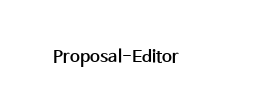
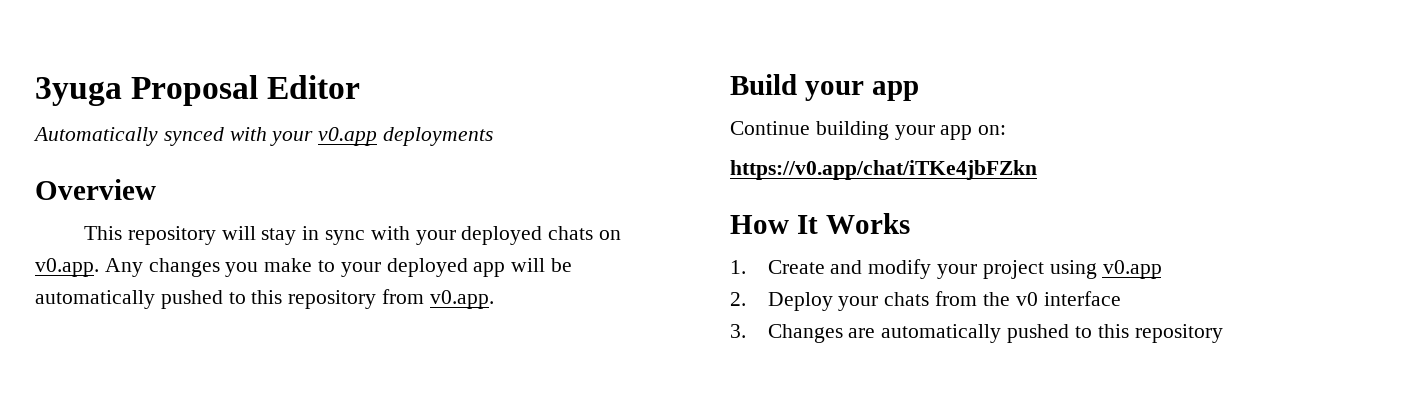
[53,48,179,67] Proposal-Editor -> [35,75,361,106] [33,127,494,146] [35,179,156,200] [83,226,622,245] [35,258,573,277] [35,289,494,309] [730,74,919,101] [730,121,1007,140] [730,160,1037,180] [730,213,910,234] [730,259,1162,279] [730,291,1121,311] [730,324,1223,343] 3yuga Proposal Editor // Automatically synced with your v0.app deployments // Overview // This repository will stay in sync with your deployed chats on v0.app. Any changes you make to your deployed app will be automatically pushed to this repository from v0.app. // Build your app // Continue building your app on: // https://v0.app/chat/iTKe4jbFZkn // How It Works // 1. Create and modify your project using v0.app // 2. Deploy your chats from the v0 interface // 3. Changes are automatically pushed to this repository

